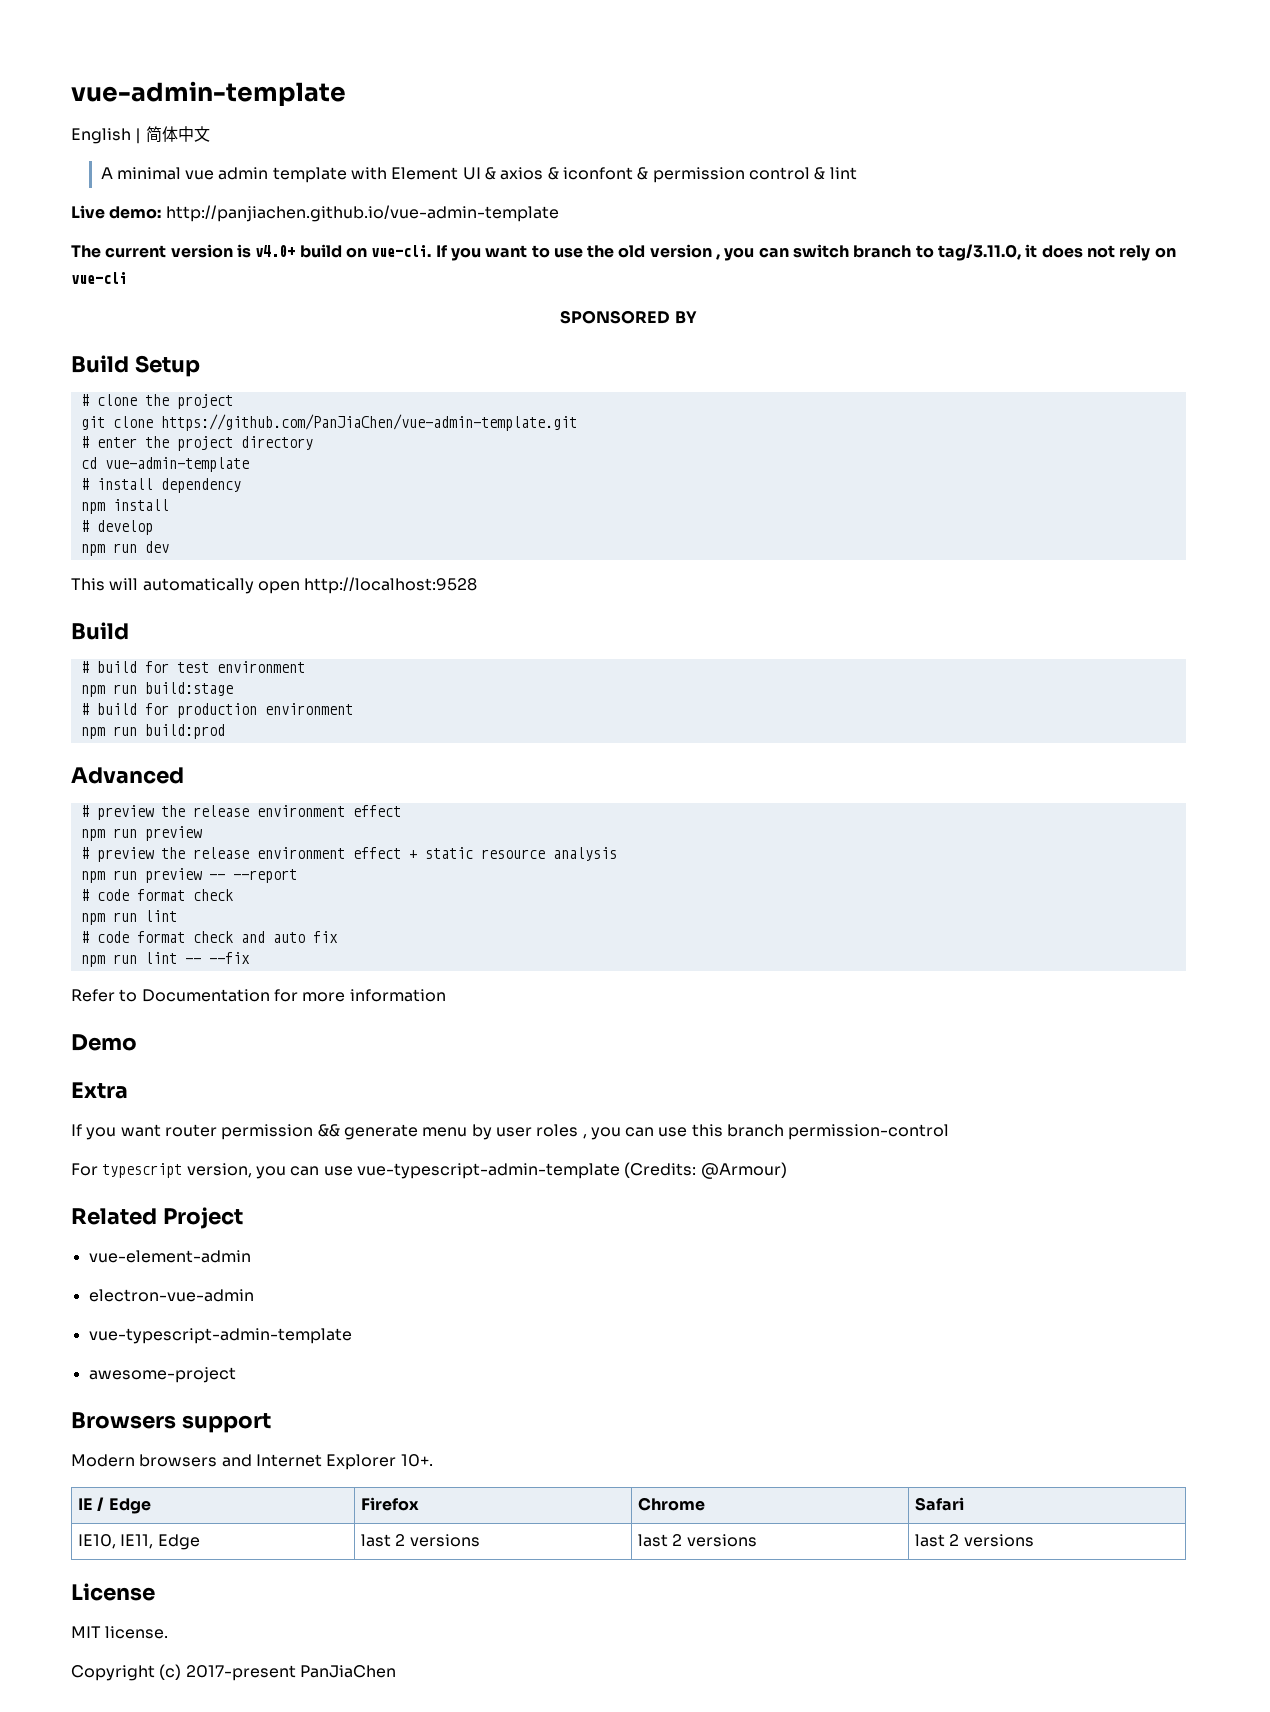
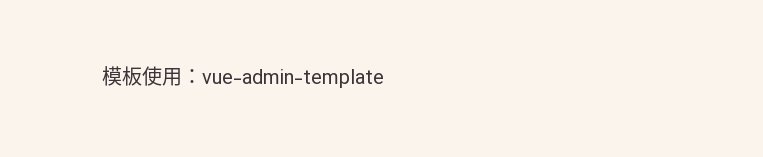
[71,81,346,106] [71,126,210,144] [100,167,857,183] [71,205,559,222] [71,244,1176,261] [71,272,127,284] [560,310,697,324] [71,355,200,377] [80,394,233,409] [80,414,577,431] [80,436,313,451] [80,457,249,472] [80,478,241,493] [80,499,169,514] [80,520,153,535] [80,541,169,556] [71,577,478,594] [71,622,129,640] [80,661,305,673] [80,682,233,697] [80,703,353,718] [80,724,225,739] [71,767,184,784] [80,805,401,820] [80,826,202,841] [80,847,617,862] [80,868,297,883] [80,889,233,901] [80,910,177,925] [80,931,338,943] [80,952,250,967] [71,989,446,1002] [71,1034,137,1051] [71,1082,128,1099] [71,1124,950,1140] [71,1162,787,1179] [71,1207,243,1229] [88,1250,251,1263] [88,1289,254,1302] [88,1328,352,1344] [88,1367,236,1383] [71,1412,271,1433] [71,1454,433,1470] [77,1497,151,1514] [360,1497,419,1511] [637,1497,705,1511] [914,1497,964,1511] [77,1534,200,1550] [360,1534,480,1547] [637,1534,757,1547] [914,1534,1034,1547] [71,1583,155,1601] [71,1626,169,1639] [71,1664,396,1681] vue-admin-template // English | 简体中文 // A minimal vue admin template with Element UI & axios & iconfont & permission control & lint // Live demo: http://panjiachen.github.io/vue-admin-template // The current version is v4.0+ build on vue-cli. If you want to use the old version , you can switch branch to tag/3.11.0, it does not rely on vue-cli // SPONSORED BY // Build Setup // # clone the project // git clone https://github.com/PanJiaChen/vue-admin-template.git // # enter the project directory // cd vue-admin-template // # install dependency // npm install // # develop // npm run dev // This will automatically open http://localhost:9528 // Build // # build for test environment // npm run build:stage // # build for production environment // npm run build:prod // Advanced // # preview the release environment effect // npm run preview // # preview the release environment effect + static resource analysis // npm run preview -- --report // # code format check // npm run lint // # code format check and auto fix // npm run lint -- --fix // Refer to Documentation for more information // Demo // Extra // If you want router permission && generate menu by user roles , you can use this branch permission-control // For typescript version, you can use vue-typescript-admin-template (Credits: @Armour) // Related Project // vue-element-admin // electron-vue-admin // vue-typescript-admin-template // awesome-project // Browsers support // Modern browsers and Internet Explorer 10+. // IE / Edge | Firefox | Chrome | Safari // IE10, IE11, Edge | last 2 versions | last 2 versions | last 2 versions // License // MIT license. // Copyright (c) 2017-present PanJiaChen -> [102,66,384,88] 模板使用：vue-admin-template

